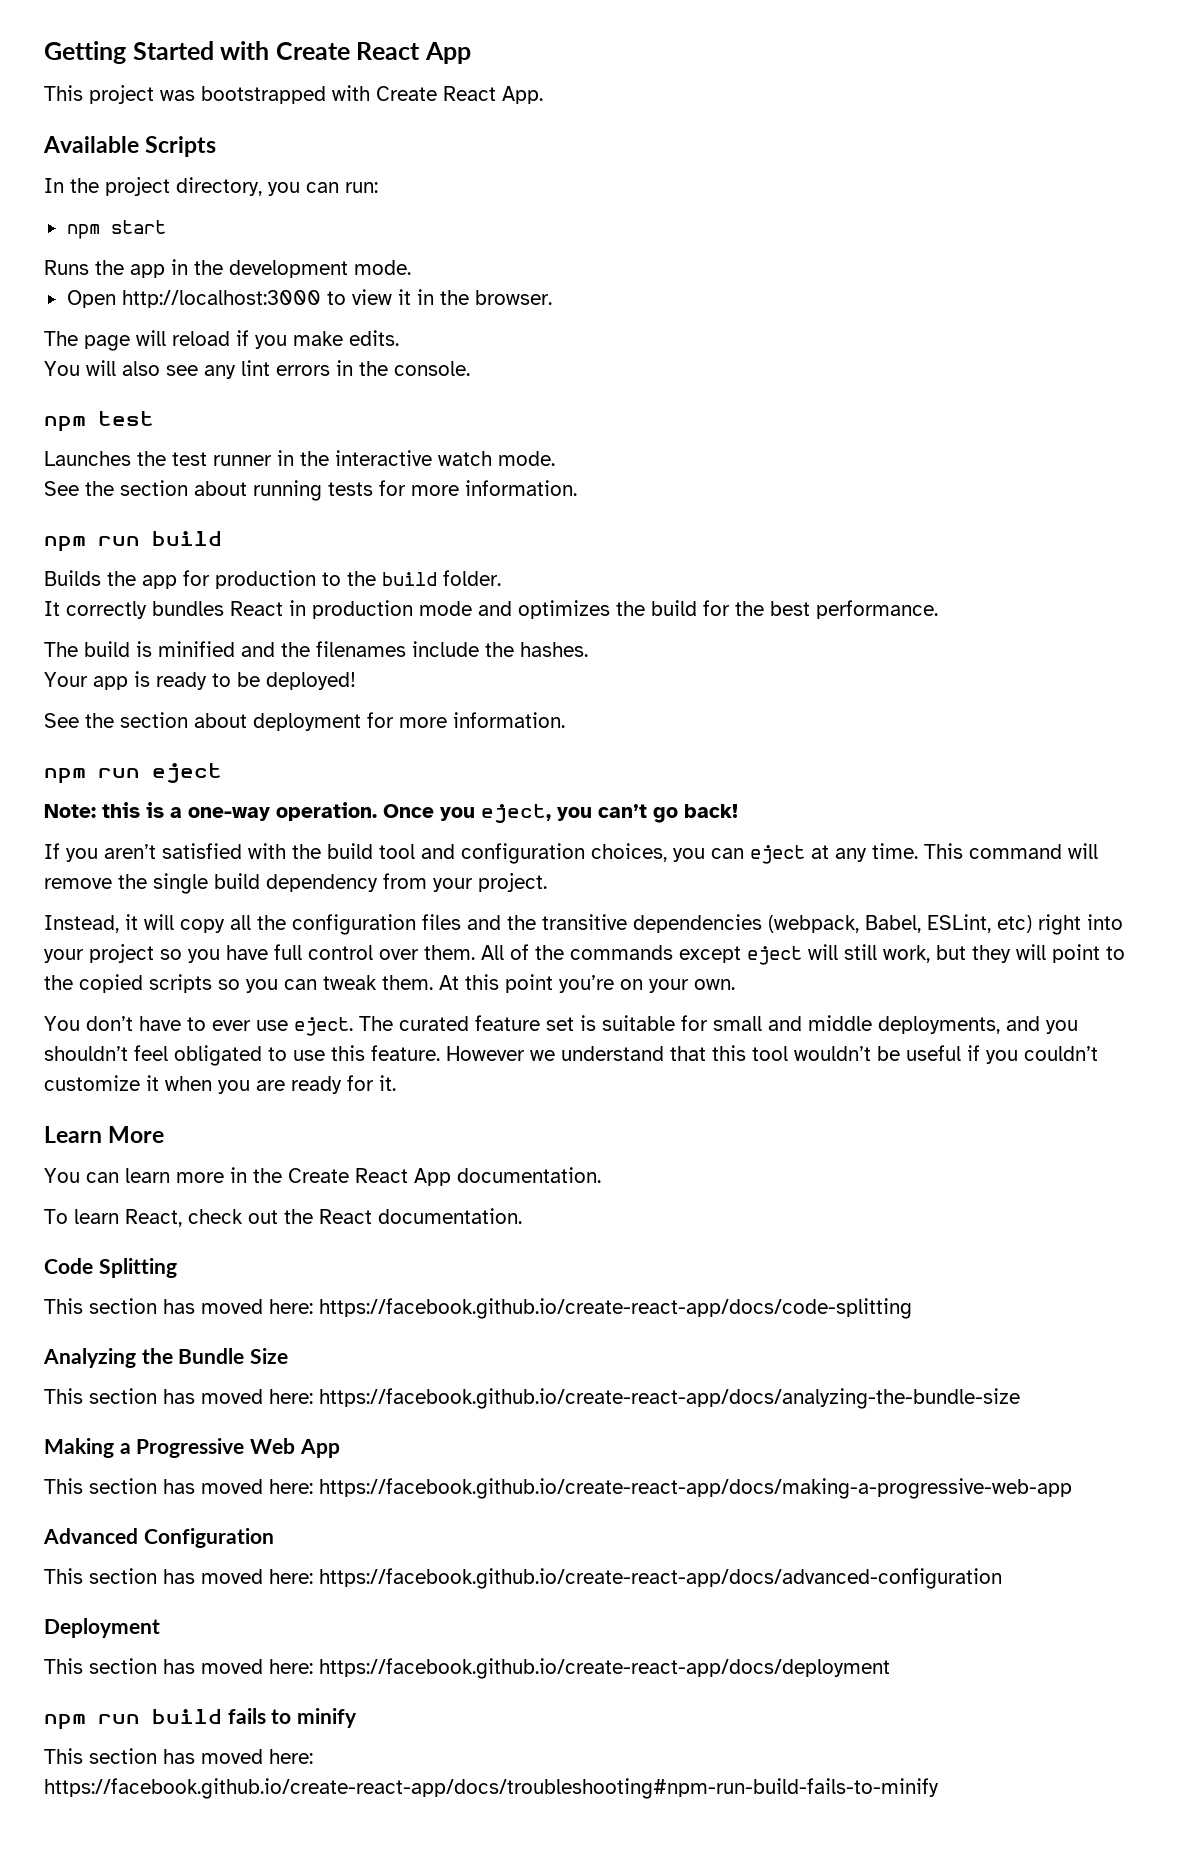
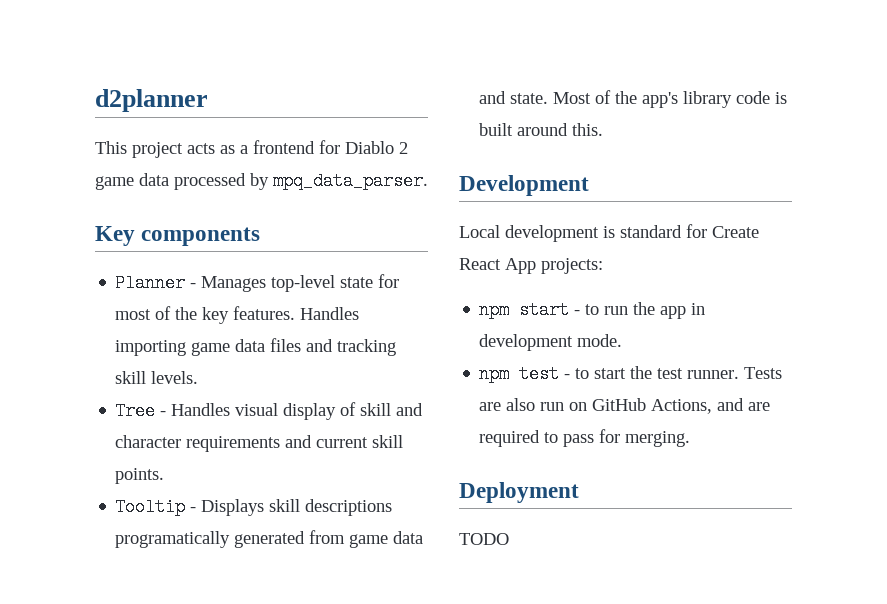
[44,41,472,64] [44,85,543,104] [43,136,217,157] [44,177,378,196] Getting Started with Create React App // This project was bootstrapped with Create React App. // Available Scripts // In the project directory, you can run: -> [95,89,208,112] [95,140,408,158] [95,172,428,190] [95,226,261,246] [115,274,400,292] [115,306,360,324] [115,338,397,356] [115,371,199,384] [115,402,424,420] [115,435,404,452] [115,468,165,484] [115,498,393,516] [115,530,424,548] [479,90,788,108] [479,123,604,136] [459,175,589,196] [459,224,759,242] [459,258,603,274] d2planner // This project acts as a frontend for Diablo 2 game data processed by mpq_data_parser. // Key components // Planner - Manages top-level state for most of the key features. Handles importing game data files and tracking skill levels. // Tree - Handles visual display of skill and character requirements and current skill points. // Tooltip - Displays skill descriptions programatically generated from game data and state. Most of the app's library code is built around this. // Development // Local development is standard for Create React App projects:
[44,260,89,275] // Runs -> [574,304,629,315] - to run
[194,260,223,275] the -> (706, 309) none
[66,289,552,308] [44,330,399,351] [44,360,470,379] [44,411,154,432] [44,450,555,466] [44,480,577,501] [44,531,222,552] [44,570,501,589] [44,600,938,619] [44,641,588,657] [44,671,356,690] [44,712,565,731] [44,763,222,784] [44,802,738,823] [44,843,1098,864] [44,873,547,894] [44,914,1123,935] [44,944,1125,965] [44,974,735,993] [44,1015,1078,1036] [44,1045,1098,1066] [44,1075,396,1094] [44,1126,165,1143] [44,1167,601,1186] [44,1208,522,1227] [44,1258,177,1278] [44,1298,912,1319] [43,1348,289,1368] [44,1388,1020,1409] [44,1438,340,1458] [44,1478,1072,1499] [43,1528,274,1548] [44,1568,1002,1589] [44,1618,160,1638] [44,1658,890,1679] [44,1708,358,1730] [44,1748,313,1764] [44,1778,939,1799] Open http://localhost:3000 to view it in the browser. // The page will reload if you make edits. // You will also see any lint errors in the console. // npm test // Launches the test runner in the interactive watch mode. // See the section about running tests for more information. // npm run build // Builds the app for production to the build folder. // It correctly bundles React in production mode and optimizes the build for the best performance. // The build is minified and the filenames include the hashes. // Your app is ready to be deployed! // See the section about deployment for more information. // npm run eject // Note: this is a one-way operation. Once you eject, you can’t go back! // If you aren’t satisfied with the build tool and configuration choices, you can eject at any time. This command will remove the single build dependency from your project. // Instead, it will copy all the configuration files and the transitive dependencies (webpack, Babel, ESLint, etc) right into your project so you have full control over them. All of the commands except eject will still work, but they will point to the copied scripts so you can tweak them. At this point you’re on your own. // You don’t have to ever use eject. The curated feature set is suitable for small and middle deployments, and you shouldn’t feel obligated to use this feature. However we understand that this tool wouldn’t be useful if you couldn’t customize it when you are ready for it. // Learn More // You can learn more in the Create React App documentation. // To learn React, check out the React documentation. // Code Splitting // This section has moved here: https://facebook.github.io/create-react-app/docs/code-splitting // Analyzing the Bundle Size // This section has moved here: https://facebook.github.io/create-react-app/docs/analyzing-the-bundle-size // Making a Progressive Web App // This section has moved here: https://facebook.github.io/create-react-app/docs/making-a-progressive-web-app // Advanced Configuration // This section has moved here: https://facebook.github.io/create-react-app/docs/advanced-configuration // Deployment // This section has moved here: https://facebook.github.io/create-react-app/docs/deployment // npm run build fails to minify // This section has moved here: https://facebook.github.io/create-react-app/docs/troubleshooting#npm-run-build-fails-to-minify -> [479,365,783,383] [479,398,771,414] [479,429,691,447] [459,482,579,503] [459,533,509,545] npm test - to start the test runner. Tests are also run on GitHub Actions, and are required to pass for merging. // Deployment // TODO

